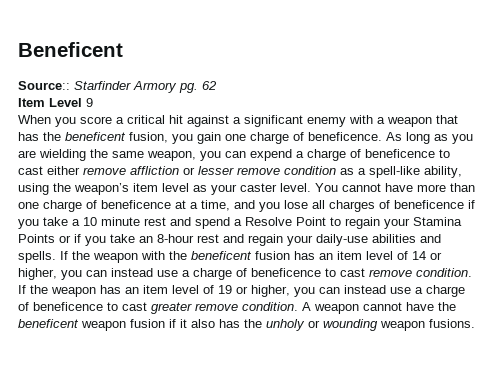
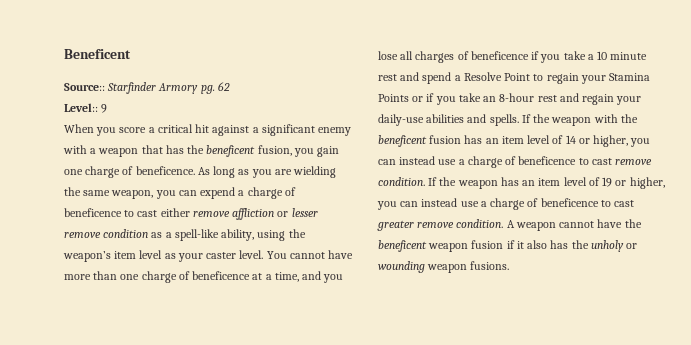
[18,98,82,107] Item Level -> [64,103,98,112] Level::

